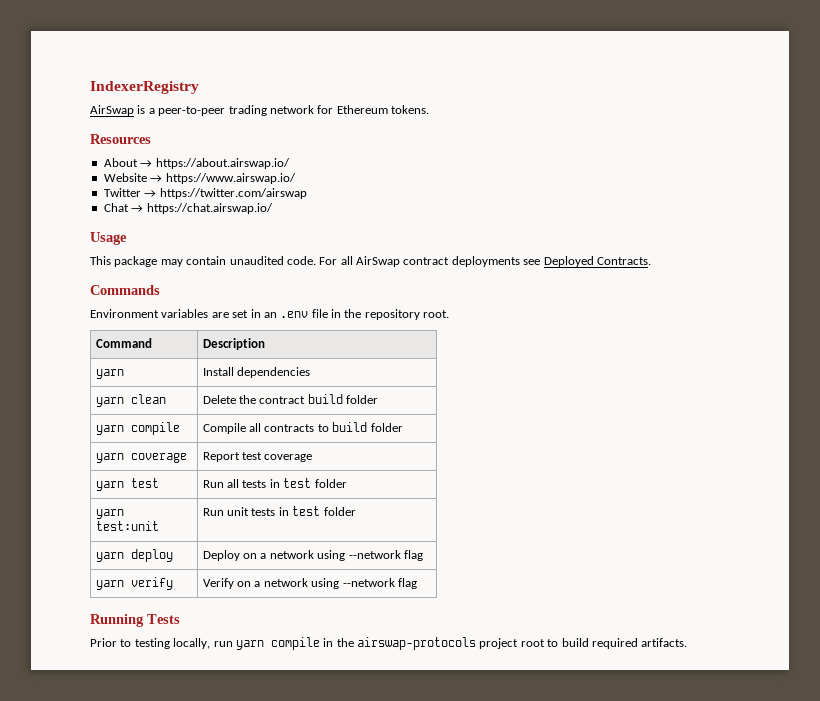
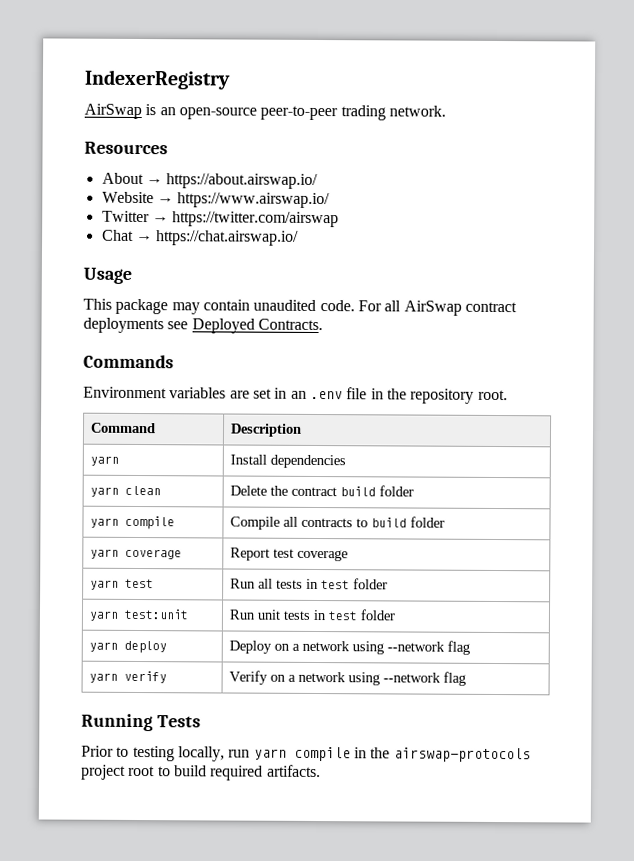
[148,105,429,116] a peer-to-peer trading network for Ethereum tokens. -> [159,105,446,121] an open-source peer-to-peer trading network.

